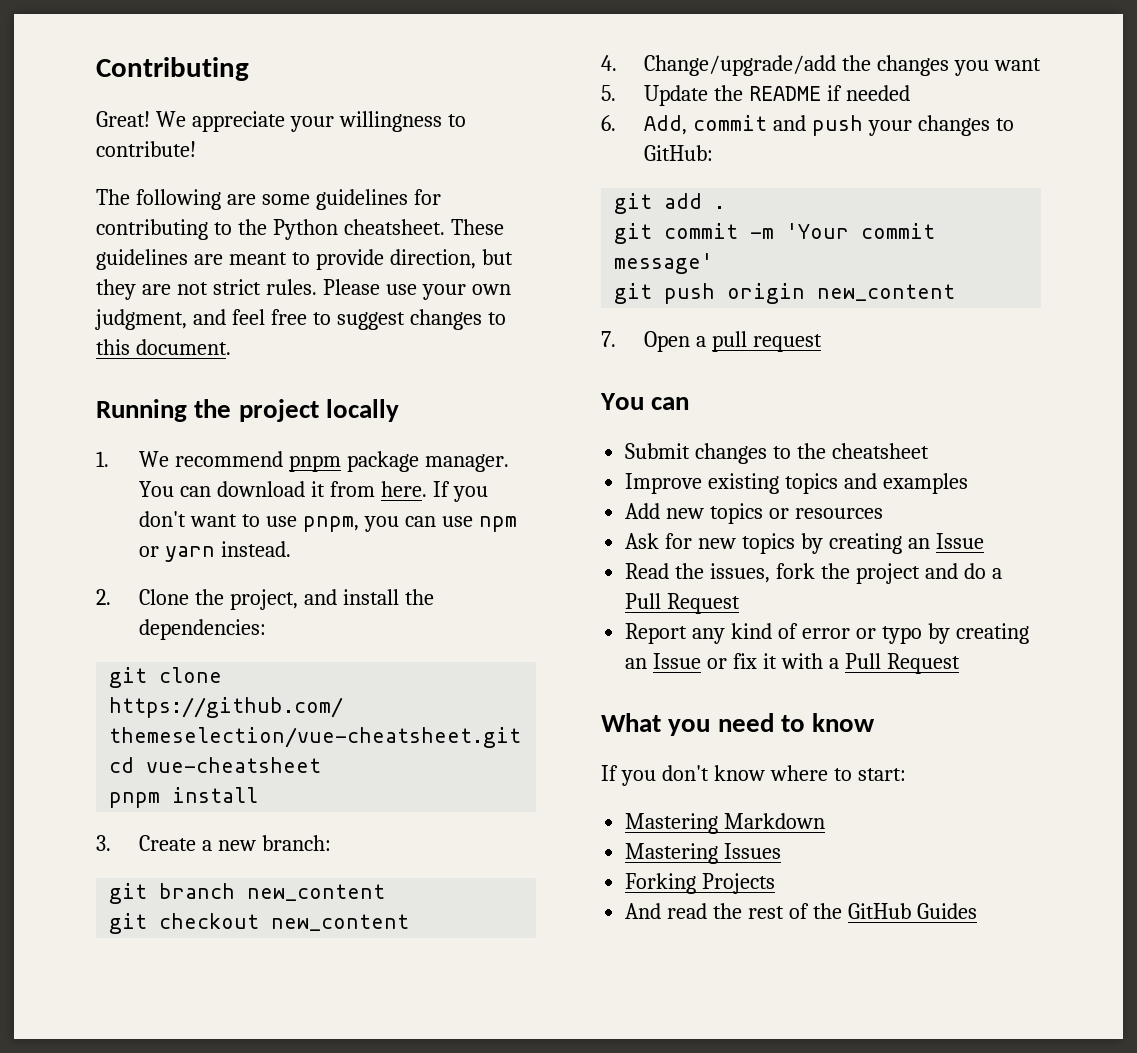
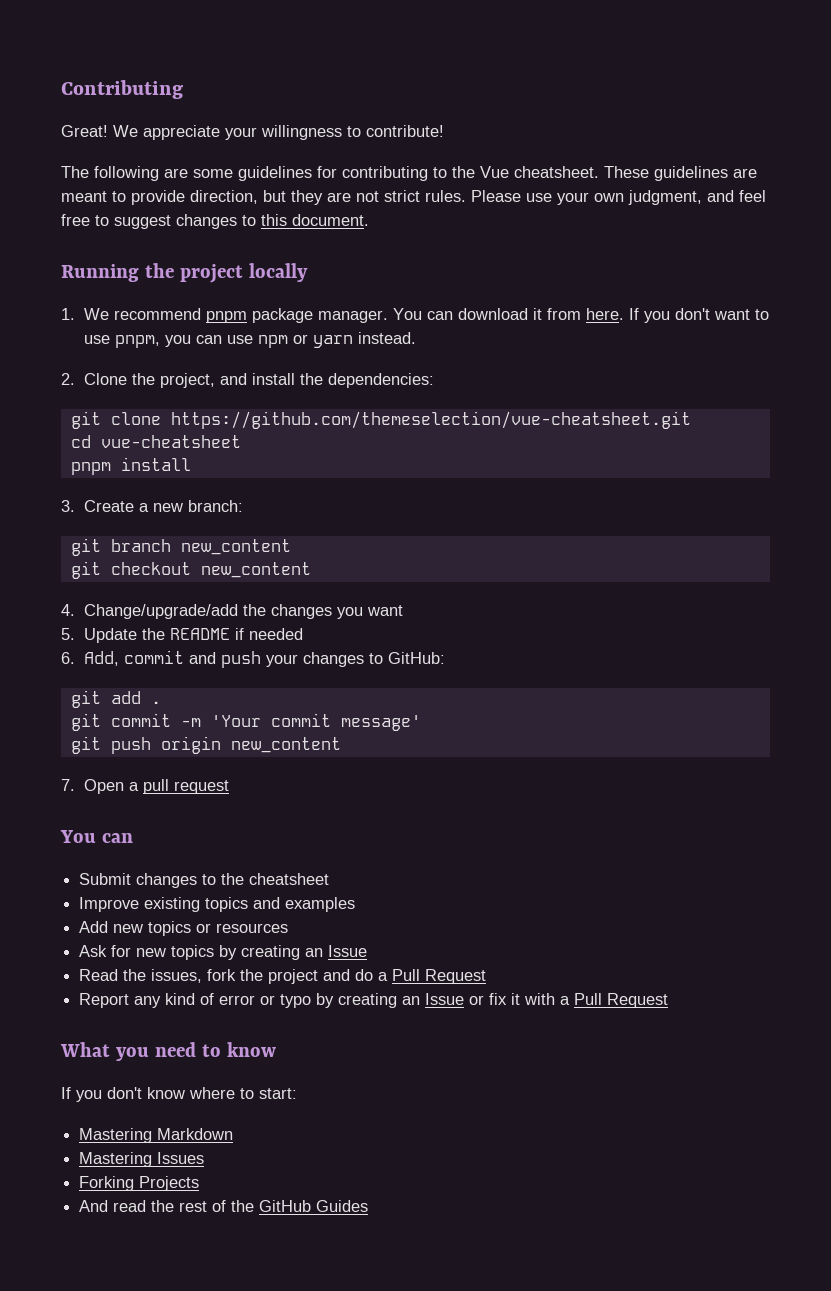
[272,219,338,240] Python -> [480,166,509,178] Vue

